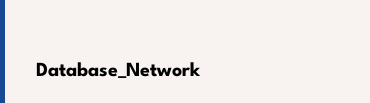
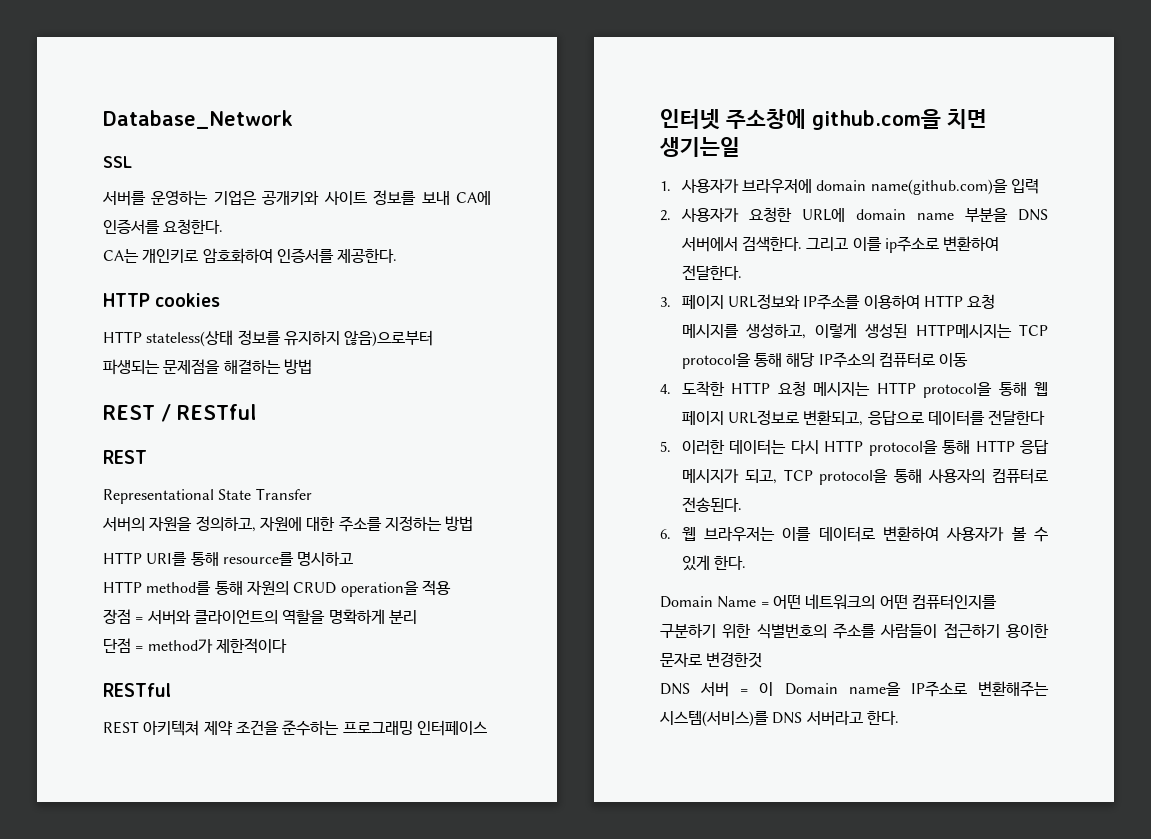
(201, 70) none -> [103,156,132,168] [102,190,491,206] [103,219,224,234] [103,248,398,264] [103,293,221,307] [103,330,434,347] [103,359,312,375] [103,404,256,422] [103,450,147,464] [103,488,312,504] [102,516,474,532] [103,551,354,566] [103,580,451,597] [103,609,417,625] [103,638,287,654] [103,683,171,697] [103,720,487,736] [660,109,987,130] [659,137,740,157] [660,179,1040,195] [660,207,1048,222] [680,236,1000,253] [681,265,742,280] [660,294,996,310] [681,323,1048,339] [681,352,969,369] [660,381,1048,398] [681,410,1046,426] [660,439,1049,456] [681,468,1048,485] [681,497,742,512] [660,526,1048,542] [681,555,747,571] [660,594,997,610] [660,623,1049,639] [660,652,763,668] [660,681,1049,697] [660,710,899,727] // SSL // 서버를 운영하는 기업은 공개키와 사이트 정보를 보내 CA에 인증서를 요청한다. // CA는 개인키로 암호화하여 인증서를 제공한다. // HTTP cookies // HTTP stateless(상태 정보를 유지하지 않음)으로부터 파생되는 문제점을 해결하는 방법 // REST / RESTful // REST // Representational State Transfer // 서버의 자원을 정의하고, 자원에 대한 주소를 지정하는 방법 // HTTP URI를 통해 resource를 명시하고 // HTTP method를 통해 자원의 CRUD operation을 적용 // 장점 = 서버와 클라이언트의 역할을 명확하게 분리 // 단점 = method가 제한적이다 // RESTful // REST 아키텍쳐 제약 조건을 준수하는 프로그래밍 인터페이스 // 인터넷 주소창에 github.com을 치면 생기는일 // 1. 사용자가 브라우저에 domain name(github.com)을 입력 // 2. 사용자가 요청한 URL에 domain name 부분을 DNS 서버에서 검색한다. 그리고 이를 ip주소로 변환하여 전달한다. // 3. 페이지 URL정보와 IP주소를 이용하여 HTTP 요청 메시지를 생성하고, 이렇게 생성된 HTTP메시지는 TCP protocol을 통해 해당 IP주소의 컴퓨터로 이동 // 4. 도착한 HTTP 요청 메시지는 HTTP protocol을 통해 웹 페이지 URL정보로 변환되고, 응답으로 데이터를 전달한다 // 5. 이러한 데이터는 다시 HTTP protocol을 통해 HTTP 응답 메시지가 되고, TCP protocol을 통해 사용자의 컴퓨터로 전송된다. // 6. 웹 브라우저는 이를 데이터로 변환하여 사용자가 볼 수 있게 한다. // Domain Name = 어떤 네트워크의 어떤 컴퓨터인지를 구분하기 위한 식별번호의 주소를 사람들이 접근하기 용이한 문자로 변경한것 // DNS 서버 = 이 Domain name을 IP주소로 변환해주는 시스템(서비스)를 DNS 서버라고 한다.

